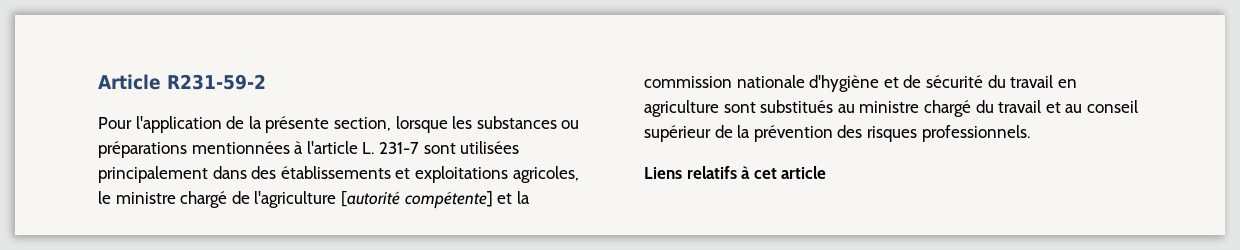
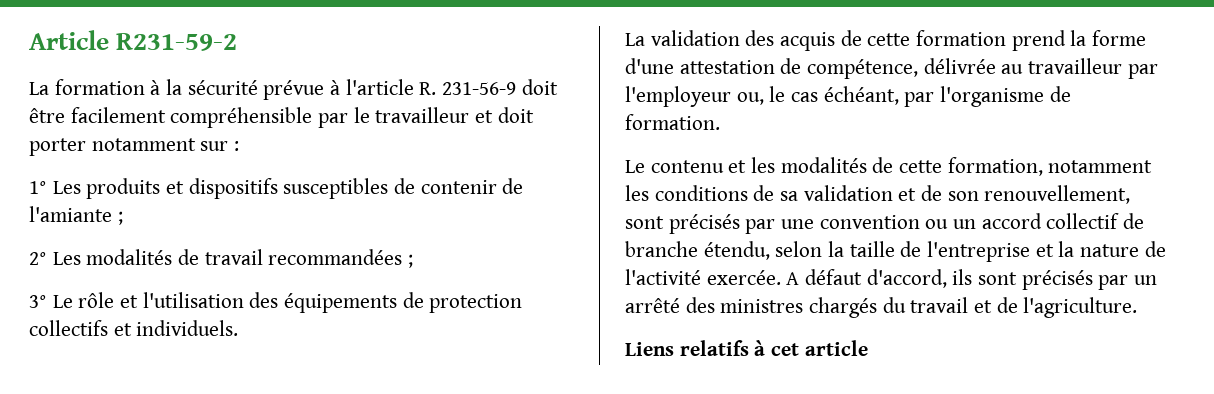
[98,116,580,133] [98,141,520,158] [98,166,579,183] [98,191,530,209] [644,75,1077,92] [644,100,1138,117] [644,125,1030,142] Pour l'application de la présente section, lorsque les substances ou préparations mentionnées à l'article L. 231-7 sont utilisées principalement dans des établissements et exploitations agricoles, le ministre chargé de l'agriculture [autorité compétente] et la commission nationale d'hygiène et de sécurité du travail en agriculture sont substitués au ministre chargé du travail et au conseil supérieur de la prévention des risques professionnels. -> [29,79,558,100] [29,107,534,128] [29,138,240,156] [29,178,524,199] [29,206,123,225] [29,249,414,268] [29,292,523,313] [29,320,239,336] [625,30,1147,51] [625,58,1158,79] [625,86,1071,107] [625,114,720,130] [625,157,1153,176] [625,185,1131,204] [625,213,1145,234] [625,241,1166,262] [625,269,1158,290] [625,297,1138,318] La formation à la sécurité prévue à l'article R. 231-56-9 doit être facilement compréhensible par le travailleur et doit porter notamment sur : // 1° Les produits et dispositifs susceptibles de contenir de l'amiante ; // 2° Les modalités de travail recommandées ; // 3° Le rôle et l'utilisation des équipements de protection collectifs et individuels. // La validation des acquis de cette formation prend la forme d'une attestation de compétence, délivrée au travailleur par l'employeur ou, le cas échéant, par l'organisme de formation. // Le contenu et les modalités de cette formation, notamment les conditions de sa validation et de son renouvellement, sont précisés par une convention ou un accord collectif de branche étendu, selon la taille de l'entreprise et la nature de l'activité exercée. A défaut d'accord, ils sont précisés par un arrêté des ministres chargés du travail et de l'agriculture.

